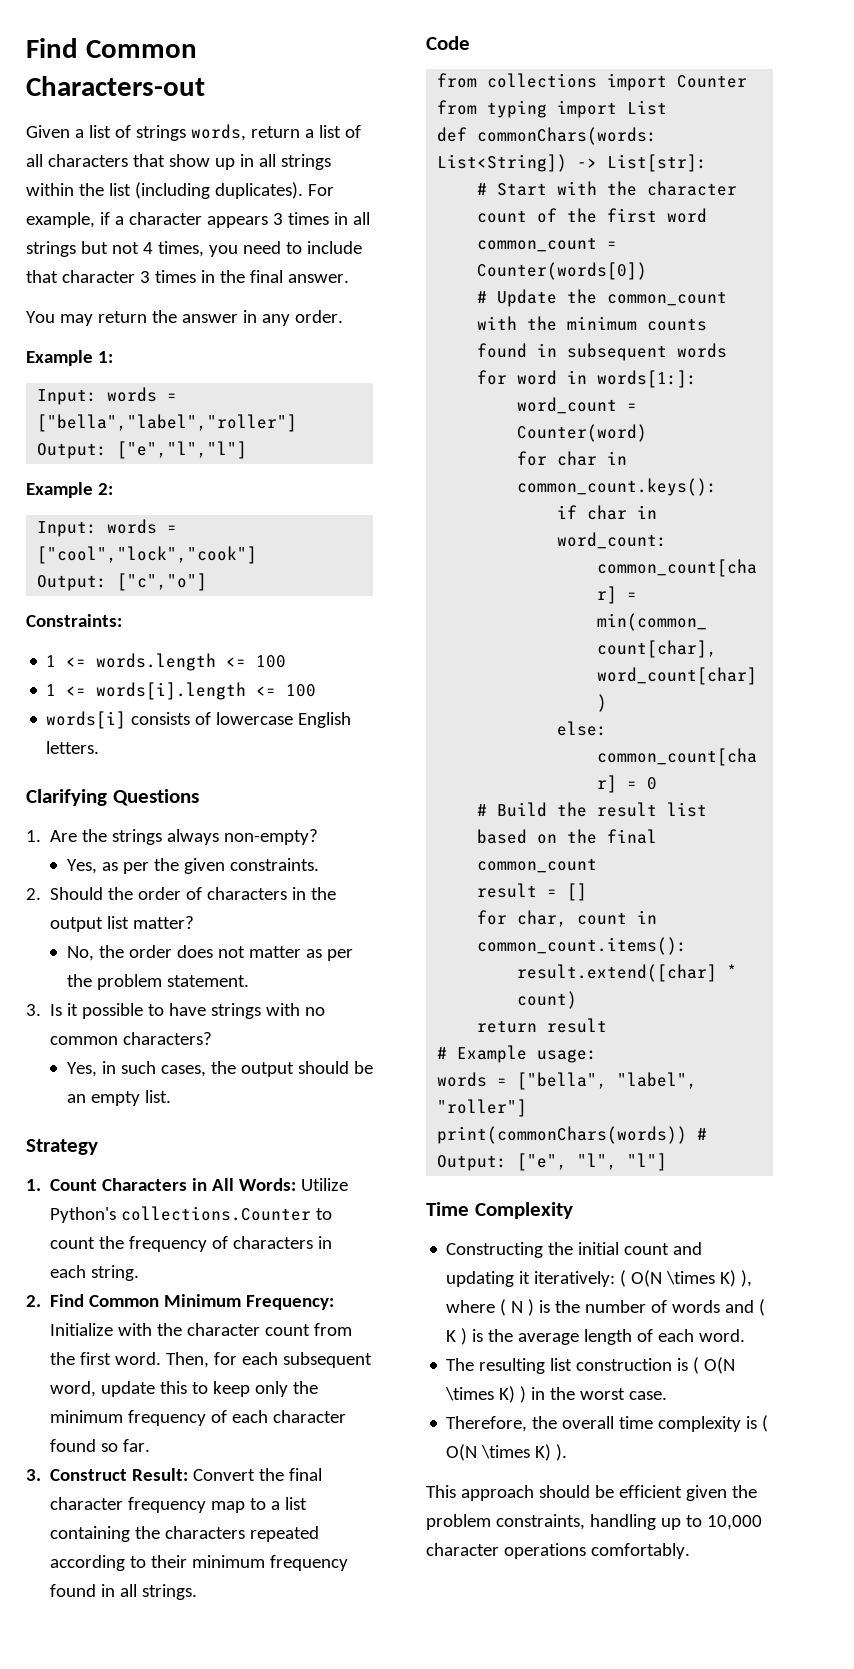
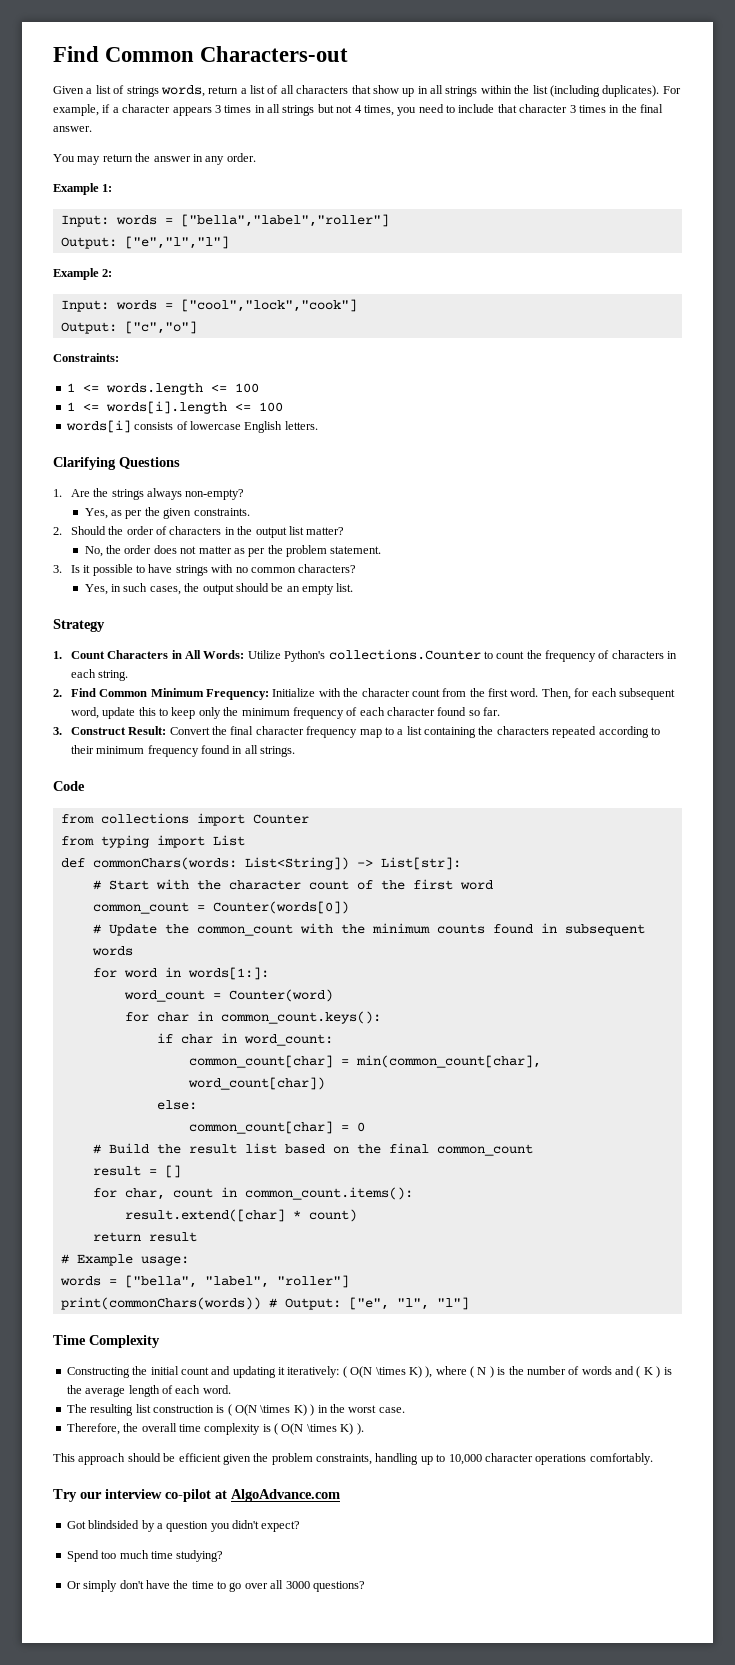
(690, 1551) none -> [53,1489,340,1502] [66,1520,301,1532] [66,1550,224,1562] [66,1580,365,1592] // Try our interview co-pilot at AlgoAdvance.com // Got blindsided by a question you didn't expect? // Spend too much time studying? // Or simply don't have the time to go over all 3000 questions?

